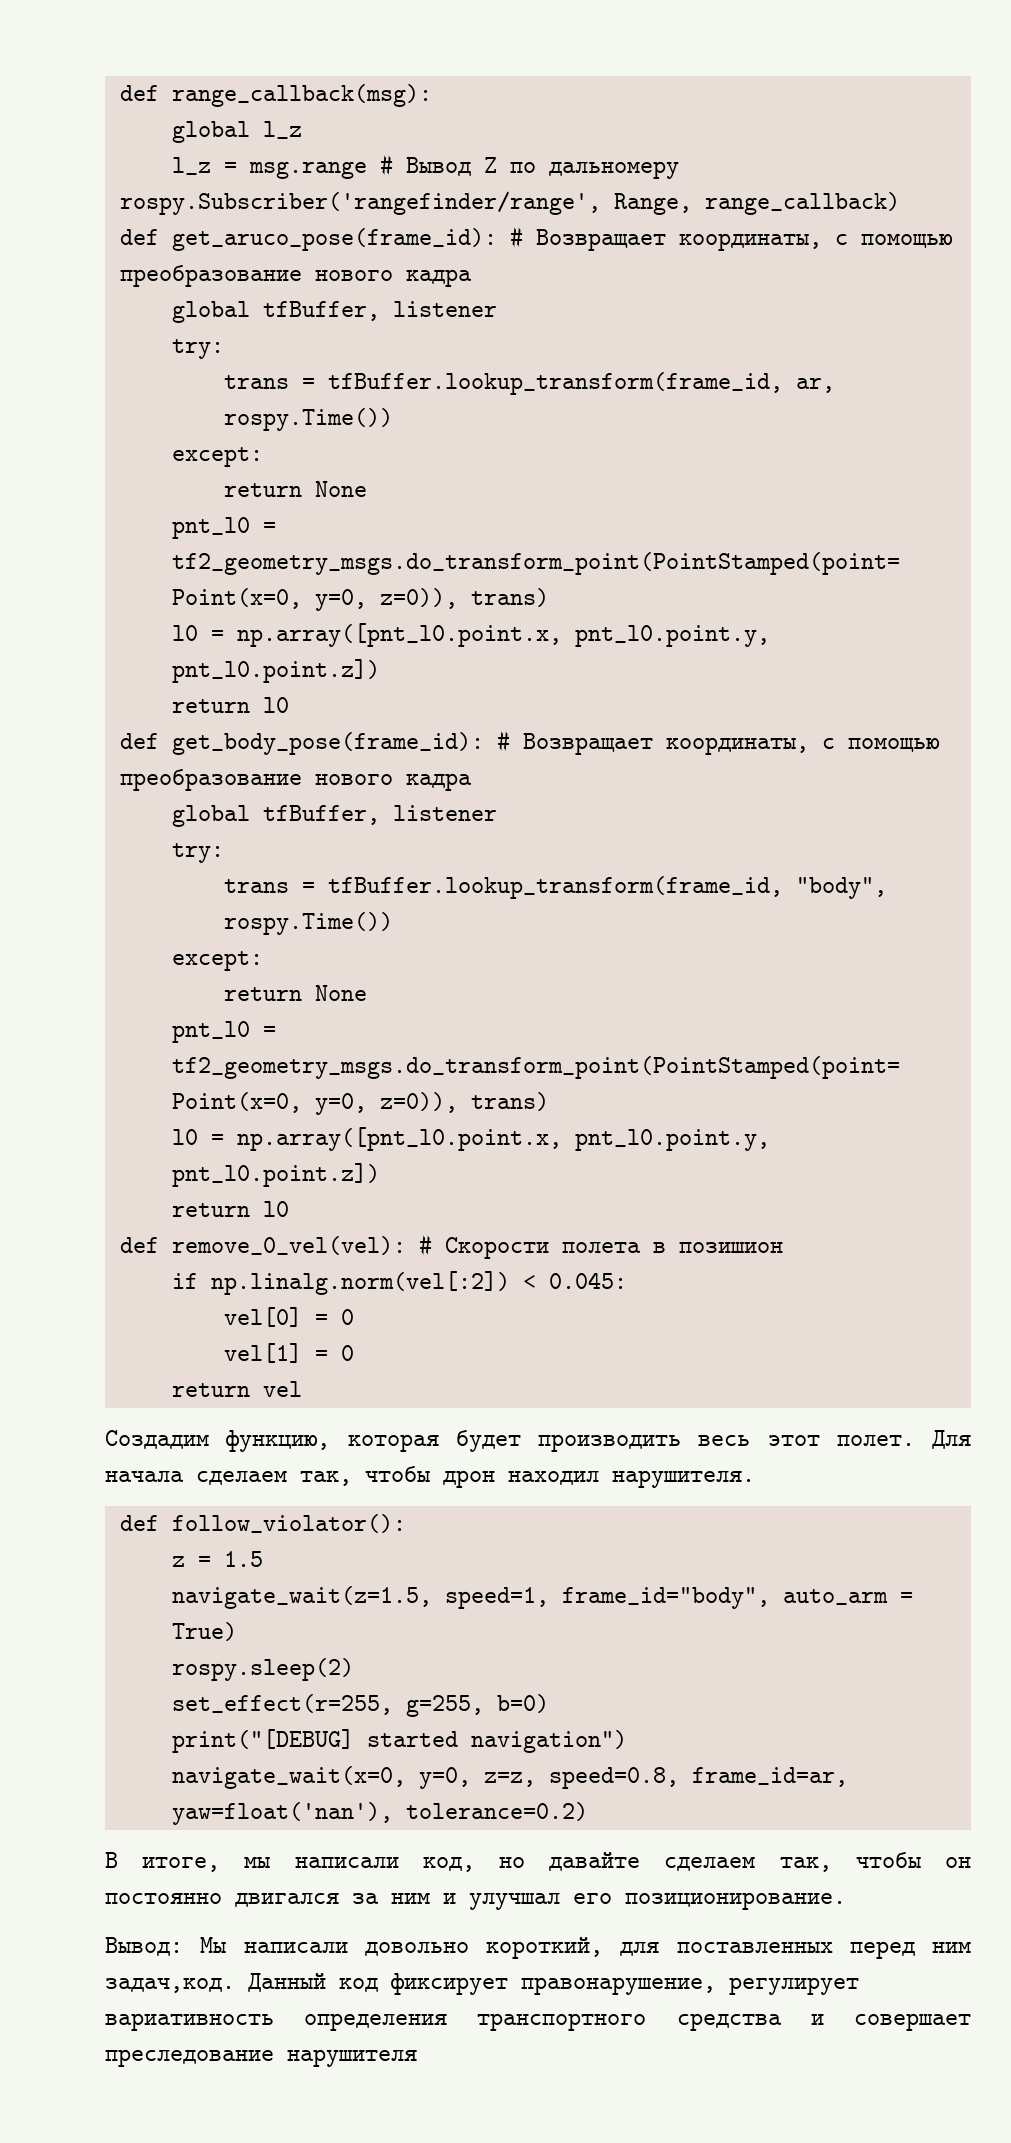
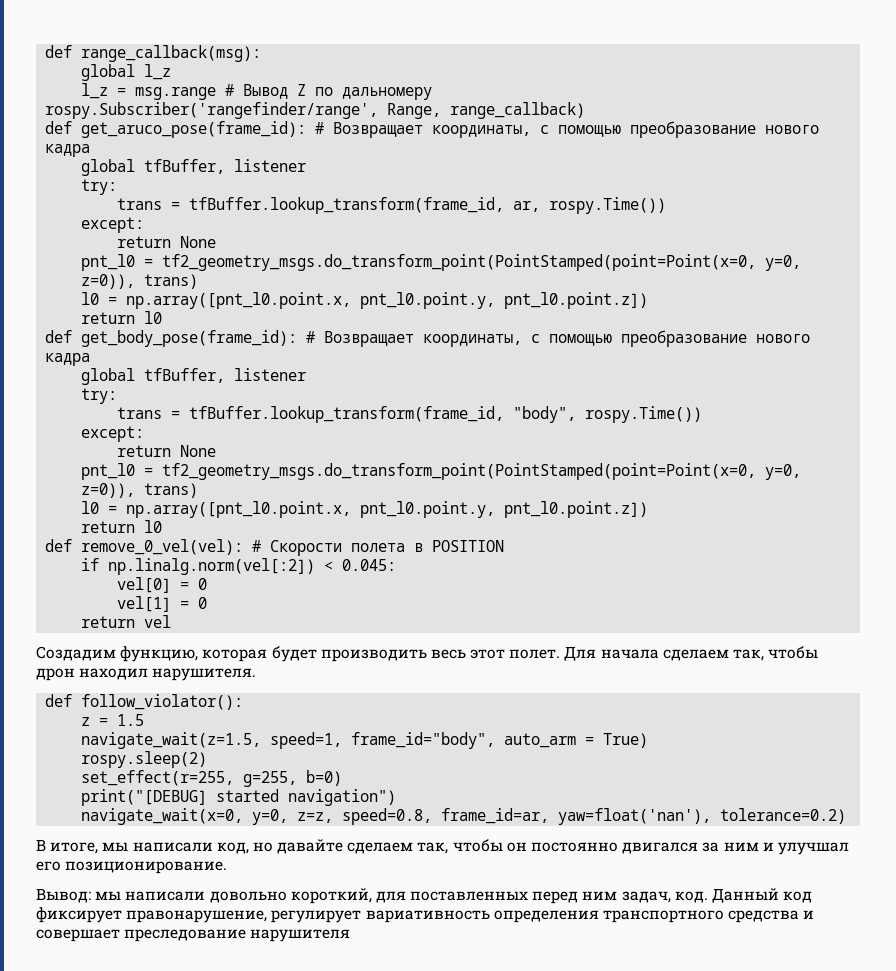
[678,1242,783,1253] позишион -> [432,540,505,552] POSITION
[200,1937,227,1953] Мы -> [95,891,122,900] мы
[105,1978,235,1993] задач,код. -> [621,891,708,903] задач, код.

